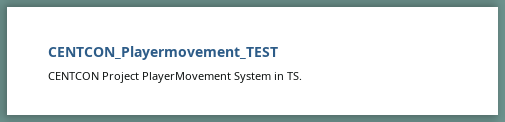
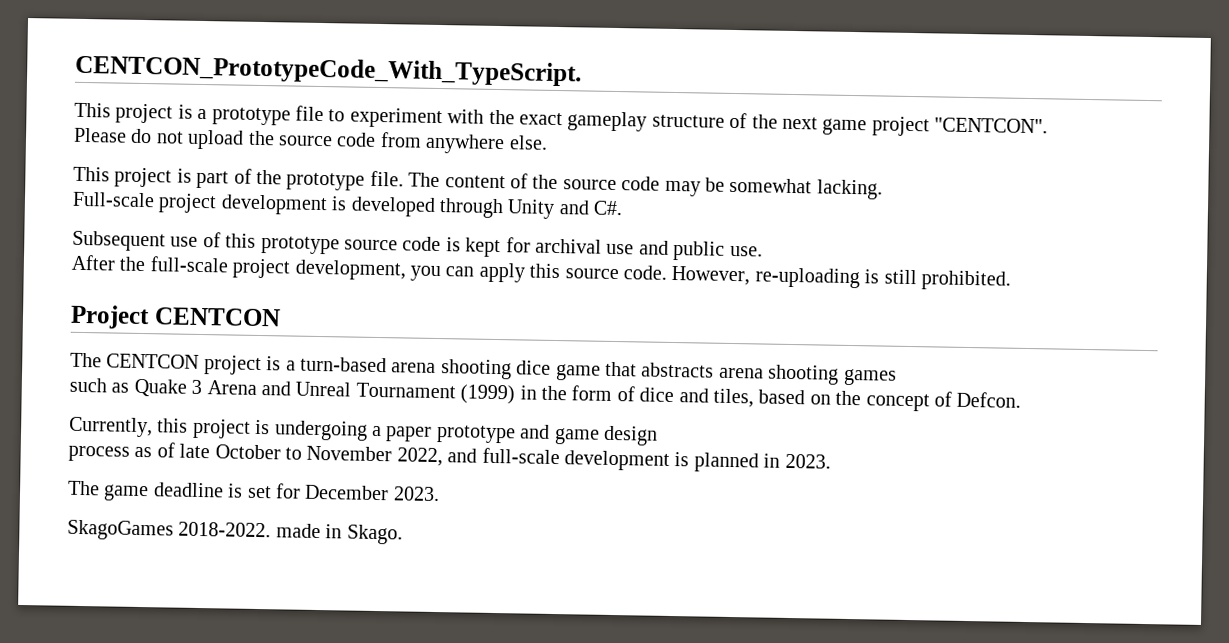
[48,46,278,60] [48,72,302,83] CENTCON_Playermovement_TEST // CENTCON Project PlayerMovement System in TS. -> [75,54,582,87] [74,102,1049,137] [73,127,548,155] [73,166,883,200] [72,191,624,219] [72,230,763,261] [71,254,1011,291] [70,304,281,330] [70,352,897,386] [69,377,1022,412] [68,416,658,446] [68,442,831,473] [67,480,440,502] [67,519,403,545] CENTCON_PrototypeCode_With_TypeScript. // This project is a prototype file to experiment with the exact gameplay structure of the next game project "CENTCON". // Please do not upload the source code from anywhere else. // This project is part of the prototype file. The content of the source code may be somewhat lacking. // Full-scale project development is developed through Unity and C#. // Subsequent use of this prototype source code is kept for archival use and public use. // After the full-scale project development, you can apply this source code. However, re-uploading is still prohibited. // Project CENTCON // The CENTCON project is a turn-based arena shooting dice game that abstracts arena shooting games // such as Quake 3 Arena and Unreal Tournament (1999) in the form of dice and tiles, based on the concept of Defcon. // Currently, this project is undergoing a paper prototype and game design // process as of late October to November 2022, and full-scale development is planned in 2023. // The game deadline is set for December 2023. // SkagoGames 2018-2022. made in Skago.

